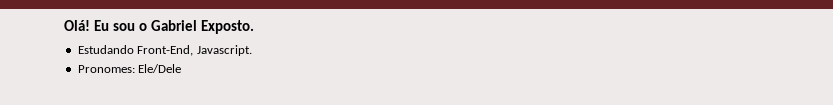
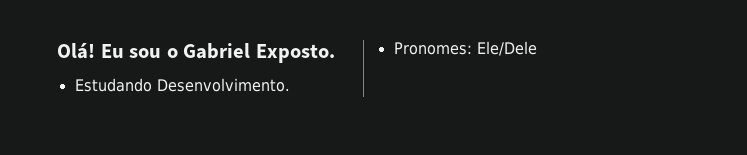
[137,45,252,56] Front-End, Javascript. -> [156,78,290,92] Desenvolvimento.

